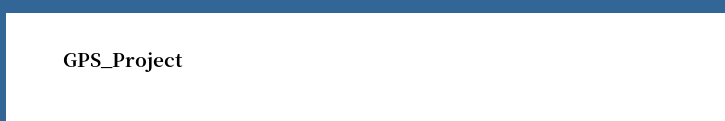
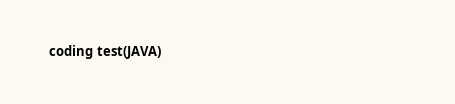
[63,52,183,72] GPS_Project -> [49,45,161,59] coding test(JAVA)

